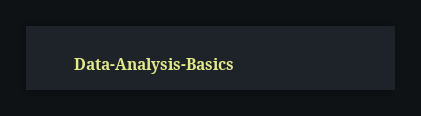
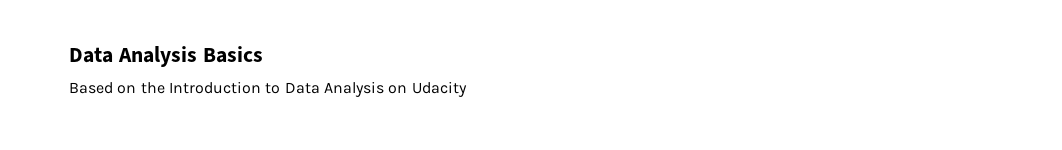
[74,58,234,74] Data-Analysis-Basics -> [69,46,263,67] [69,81,467,97] Data Analysis Basics // Based on the Introduction to Data Analysis on Udacity

